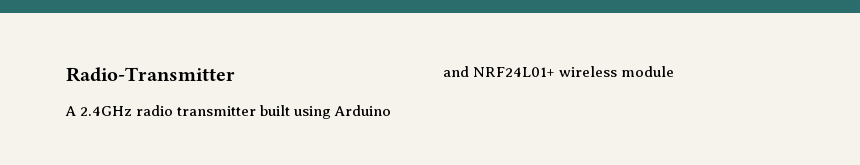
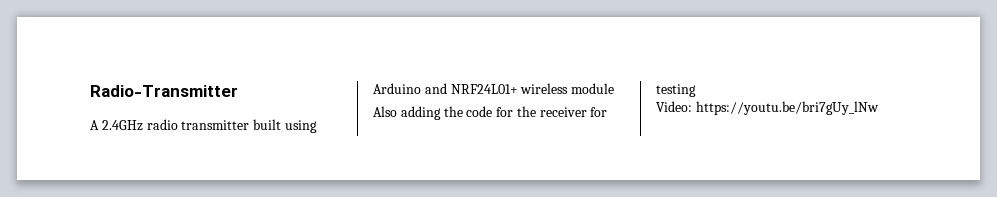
(675, 71) none -> [373,106,608,120] [656,84,696,97] [656,101,879,115] // Also adding the code for the receiver for testing // Video: https://youtu.be/bri7gUy_lNw

